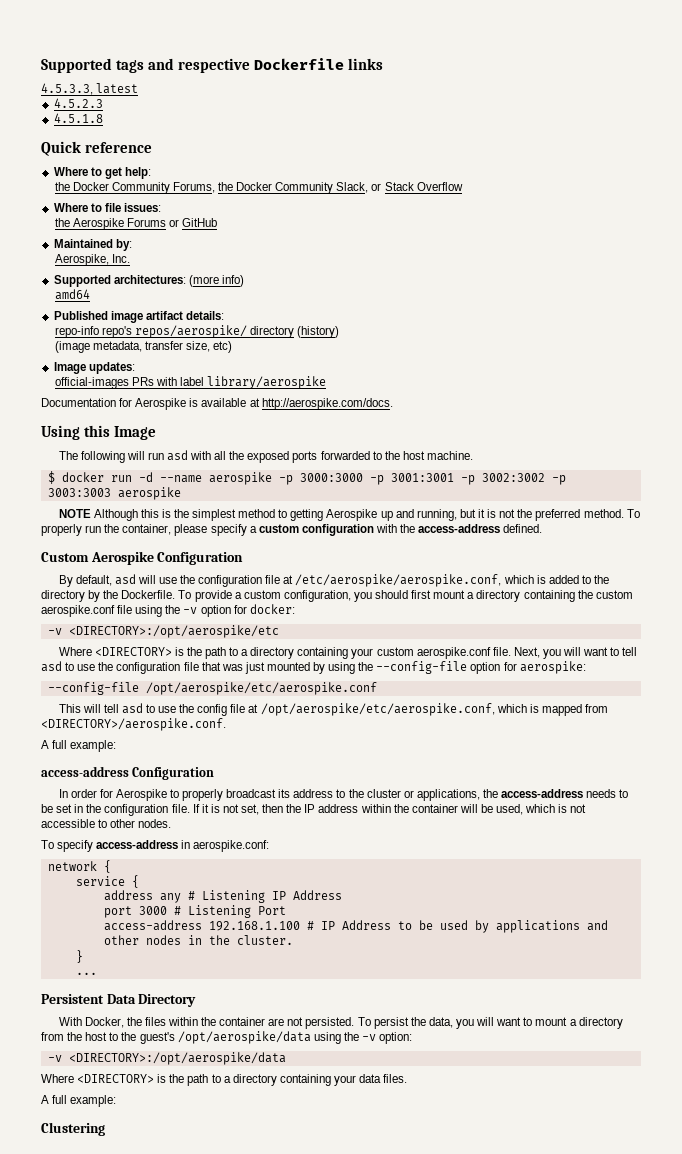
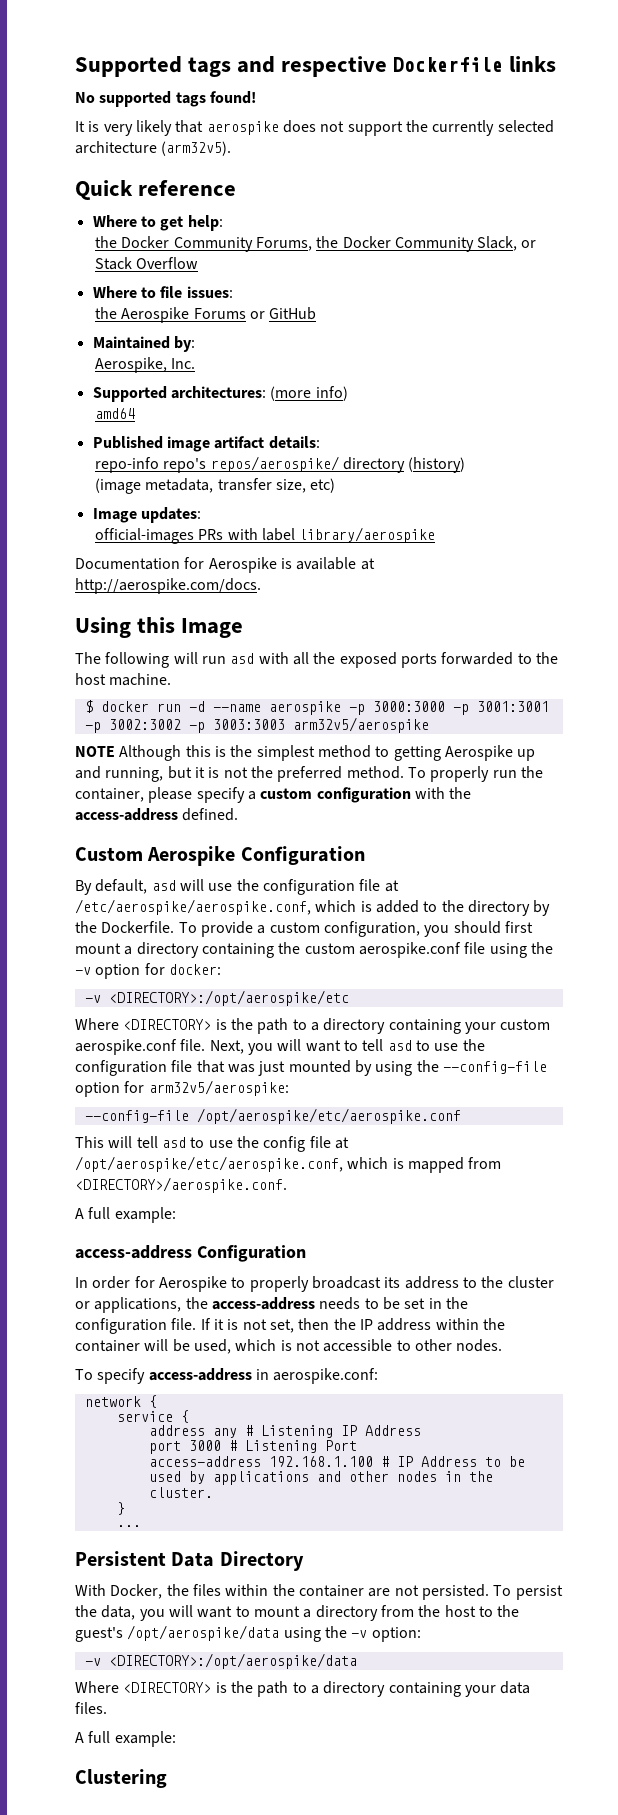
[41,83,139,95] [53,98,103,108] [53,113,103,123] 4.5.3.3, latest // 4.5.2.3 // 4.5.1.8 -> [75,91,256,107] [75,120,554,136] [75,141,232,156] No supported tags found! // It is very likely that aerospike does not support the currently selected architecture (arm32v5).
[117,487,181,500] aerospike -> [292,717,429,733] arm32v5/aerospike
[519,661,586,674] aerospike: -> [148,1080,289,1096] arm32v5/aerospike:

